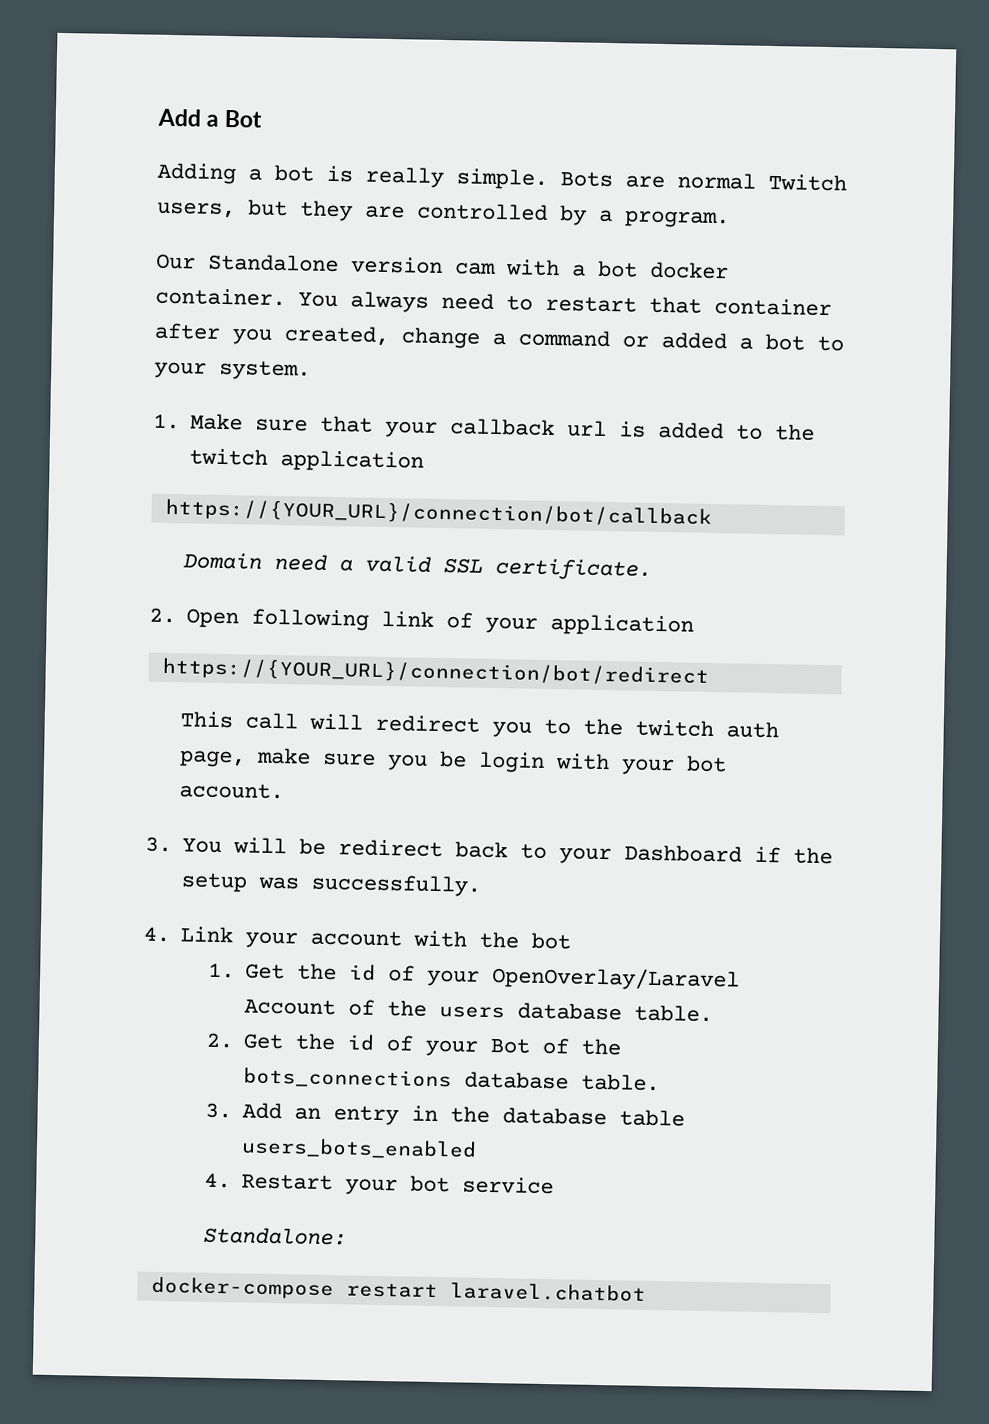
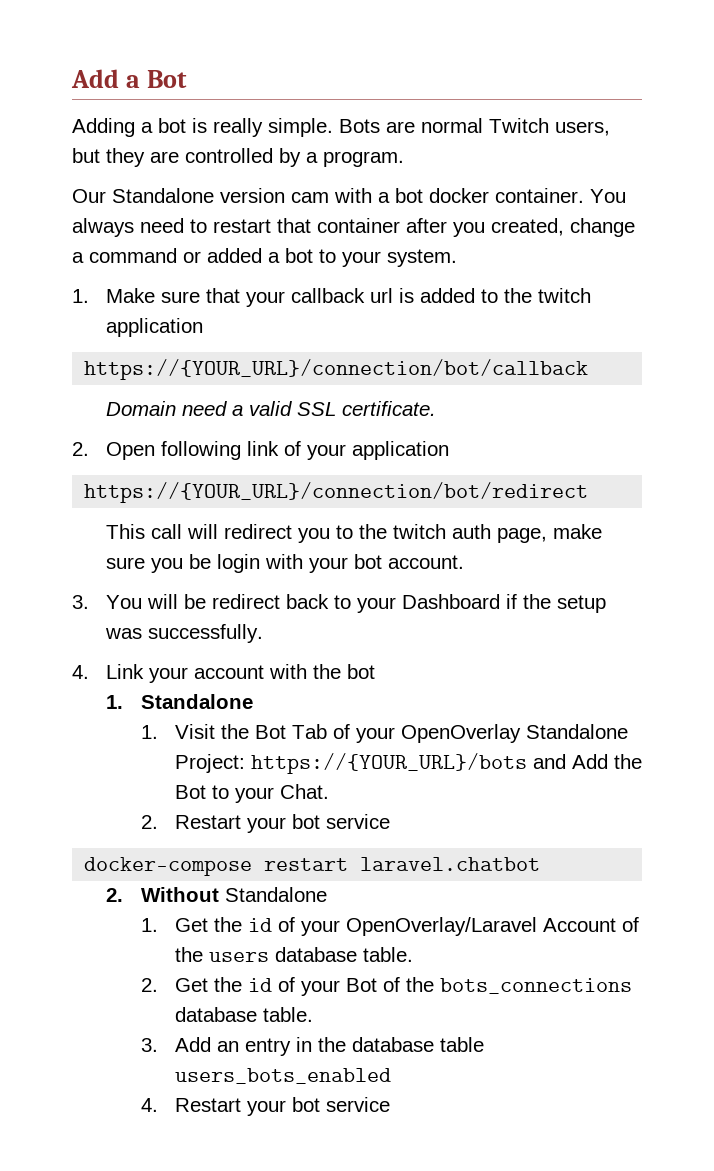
(572, 941) none -> [106,694,253,709] [140,724,628,743] [174,753,642,774] [174,784,329,803] [140,814,390,833] [84,857,541,876] [106,887,327,902] // 1. Standalone // 1. Visit the Bot Tab of your OpenOverlay Standalone Project: https://{YOUR_URL}/bots and Add the Bot to your Chat. // 2. Restart your bot service // docker-compose restart laravel.chatbot // 2. Without Standalone
[203,1226,348,1246] [150,1276,646,1302] // Standalone: // docker-compose restart laravel.chatbot -> (390, 1104) none

